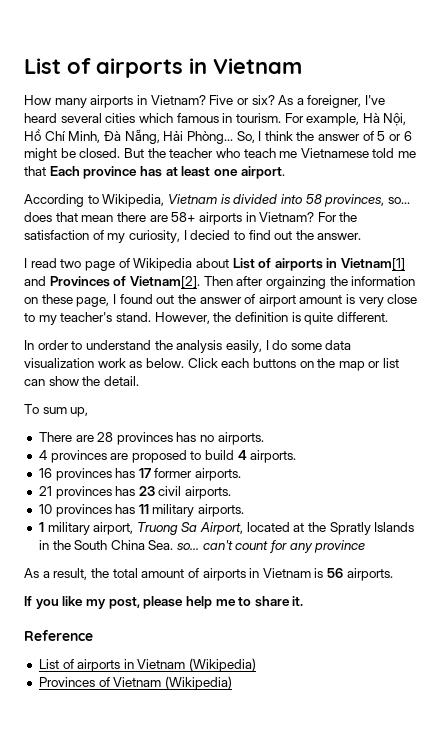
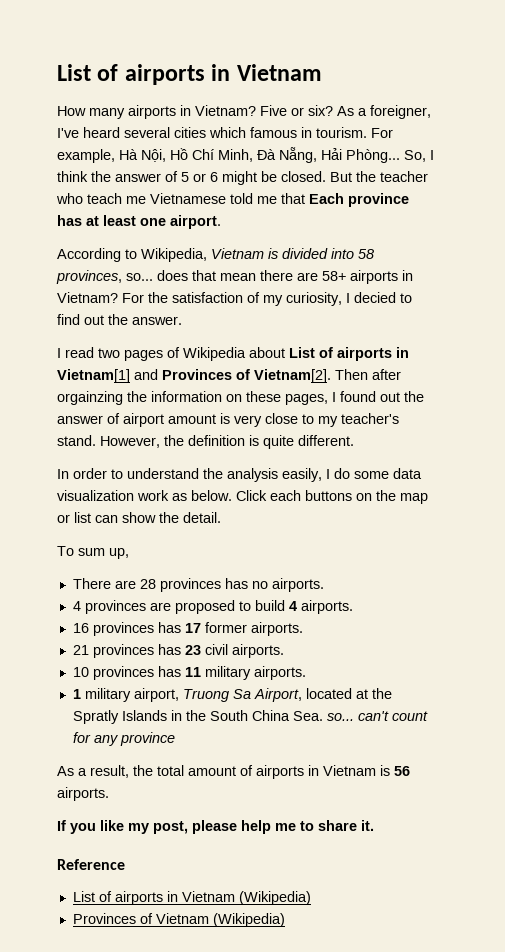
[84,261,115,271] page -> [124,350,163,361] pages
[76,297,110,307] page, -> [285,394,328,405] pages,

